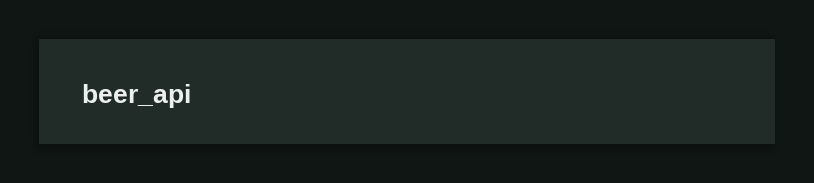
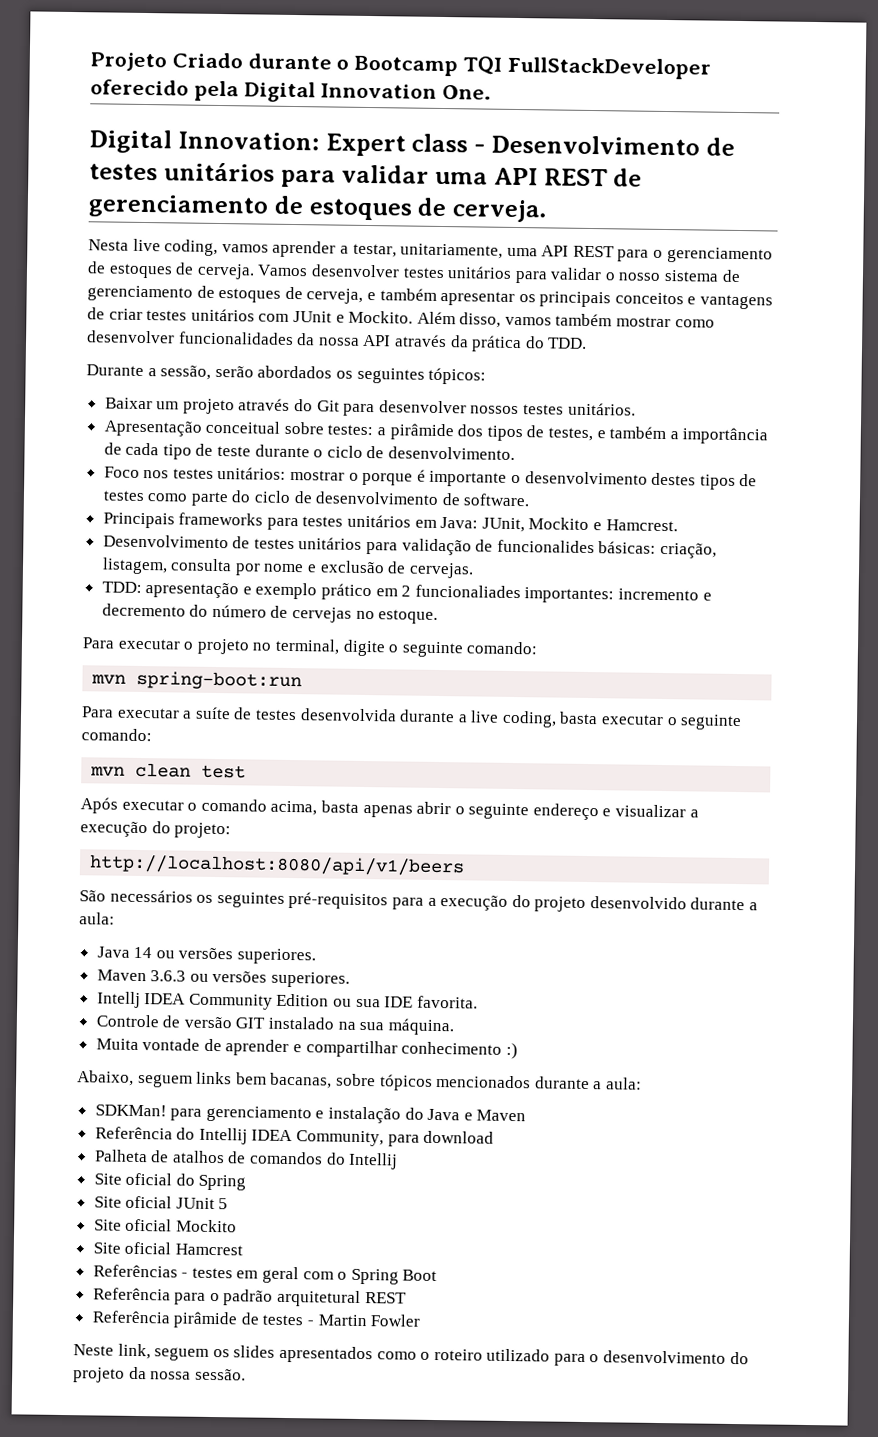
[82,84,191,108] beer_api -> [90,52,711,80] [90,79,492,103] [89,129,735,157] [89,162,643,188] [88,194,546,223] [88,238,773,264] [87,261,741,284] [87,285,774,310] [87,307,715,328] [87,330,588,353] [86,364,487,385] [104,397,636,417] [103,420,769,445] [103,442,516,461] [103,466,758,490] [102,490,531,507] [102,512,678,533] [102,534,718,559] [101,557,474,579] [101,581,712,604] [101,603,439,624] [82,637,539,658] [91,670,303,691] [81,706,743,731] [81,728,152,742] [90,762,247,779] [80,797,699,821] [80,821,232,839] [89,854,466,877] [79,889,759,912] [79,912,115,925] [96,946,317,965] [96,969,351,988] [96,991,478,1010] [95,1014,454,1036] [95,1038,518,1060] [77,1070,642,1091] [94,1104,527,1124] [94,1126,495,1147] [94,1149,399,1170] [93,1172,247,1191] [93,1195,229,1210] [93,1218,237,1233] [92,1241,243,1256] [92,1264,438,1285] [92,1287,407,1308] [91,1310,421,1329] [73,1343,749,1367] [73,1366,246,1383] Projeto Criado durante o Bootcamp TQI FullStackDeveloper oferecido pela Digital Innovation One. // Digital Innovation: Expert class - Desenvolvimento de testes unitários para validar uma API REST de gerenciamento de estoques de cerveja. // Nesta live coding, vamos aprender a testar, unitariamente, uma API REST para o gerenciamento de estoques de cerveja. Vamos desenvolver testes unitários para validar o nosso sistema de gerenciamento de estoques de cerveja, e também apresentar os principais conceitos e vantagens de criar testes unitários com JUnit e Mockito. Além disso, vamos também mostrar como desenvolver funcionalidades da nossa API através da prática do TDD. // Durante a sessão, serão abordados os seguintes tópicos: // Baixar um projeto através do Git para desenvolver nossos testes unitários. // Apresentação conceitual sobre testes: a pirâmide dos tipos de testes, e também a importância de cada tipo de teste durante o ciclo de desenvolvimento. // Foco nos testes unitários: mostrar o porque é importante o desenvolvimento destes tipos de testes como parte do ciclo de desenvolvimento de software. // Principais frameworks para testes unitários em Java: JUnit, Mockito e Hamcrest. // Desenvolvimento de testes unitários para validação de funcionalides básicas: criação, listagem, consulta por nome e exclusão de cervejas. // TDD: apresentação e exemplo prático em 2 funcionaliades importantes: incremento e decremento do número de cervejas no estoque. // Para executar o projeto no terminal, digite o seguinte comando: // mvn spring-boot:run // Para executar a suíte de testes desenvolvida durante a live coding, basta executar o seguinte comando: // mvn clean test // Após executar o comando acima, basta apenas abrir o seguinte endereço e visualizar a execução do projeto: // http://localhost:8080/api/v1/beers // São necessários os seguintes pré-requisitos para a execução do projeto desenvolvido durante a aula: // Java 14 ou versões superiores. // Maven 3.6.3 ou versões superiores. // Intellj IDEA Community Edition ou sua IDE favorita. // Controle de versão GIT instalado na sua máquina. // Muita vontade de aprender e compartilhar conhecimento :) // Abaixo, seguem links bem bacanas, sobre tópicos mencionados durante a aula: // SDKMan! para gerenciamento e instalação do Java e Maven // Referência do Intellij IDEA Community, para download // Palheta de atalhos de comandos do Intellij // Site oficial do Spring // Site oficial JUnit 5 // Site oficial Mockito // Site oficial Hamcrest // Referências - testes em geral com o Spring Boot // Referência para o padrão arquitetural REST // Referência pirâmide de testes - Martin Fowler // Neste link, seguem os slides apresentados como o roteiro utilizado para o desenvolvimento do projeto da nossa sessão.

